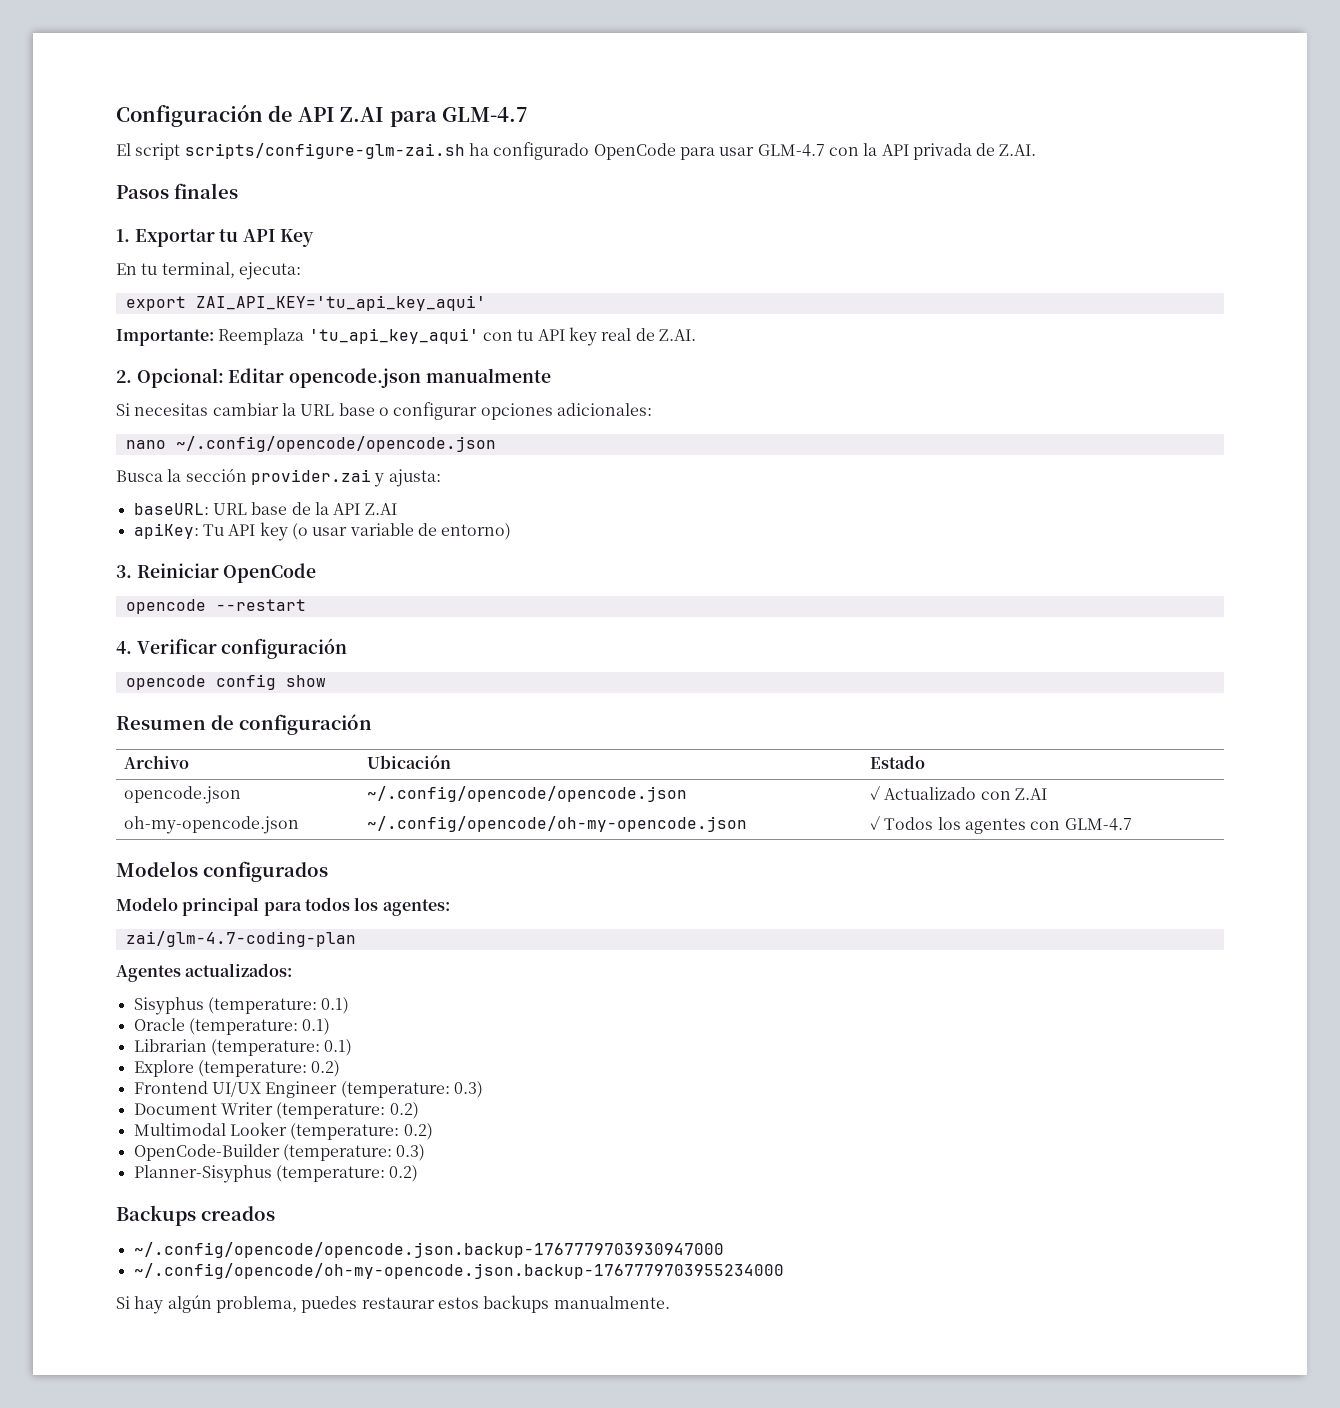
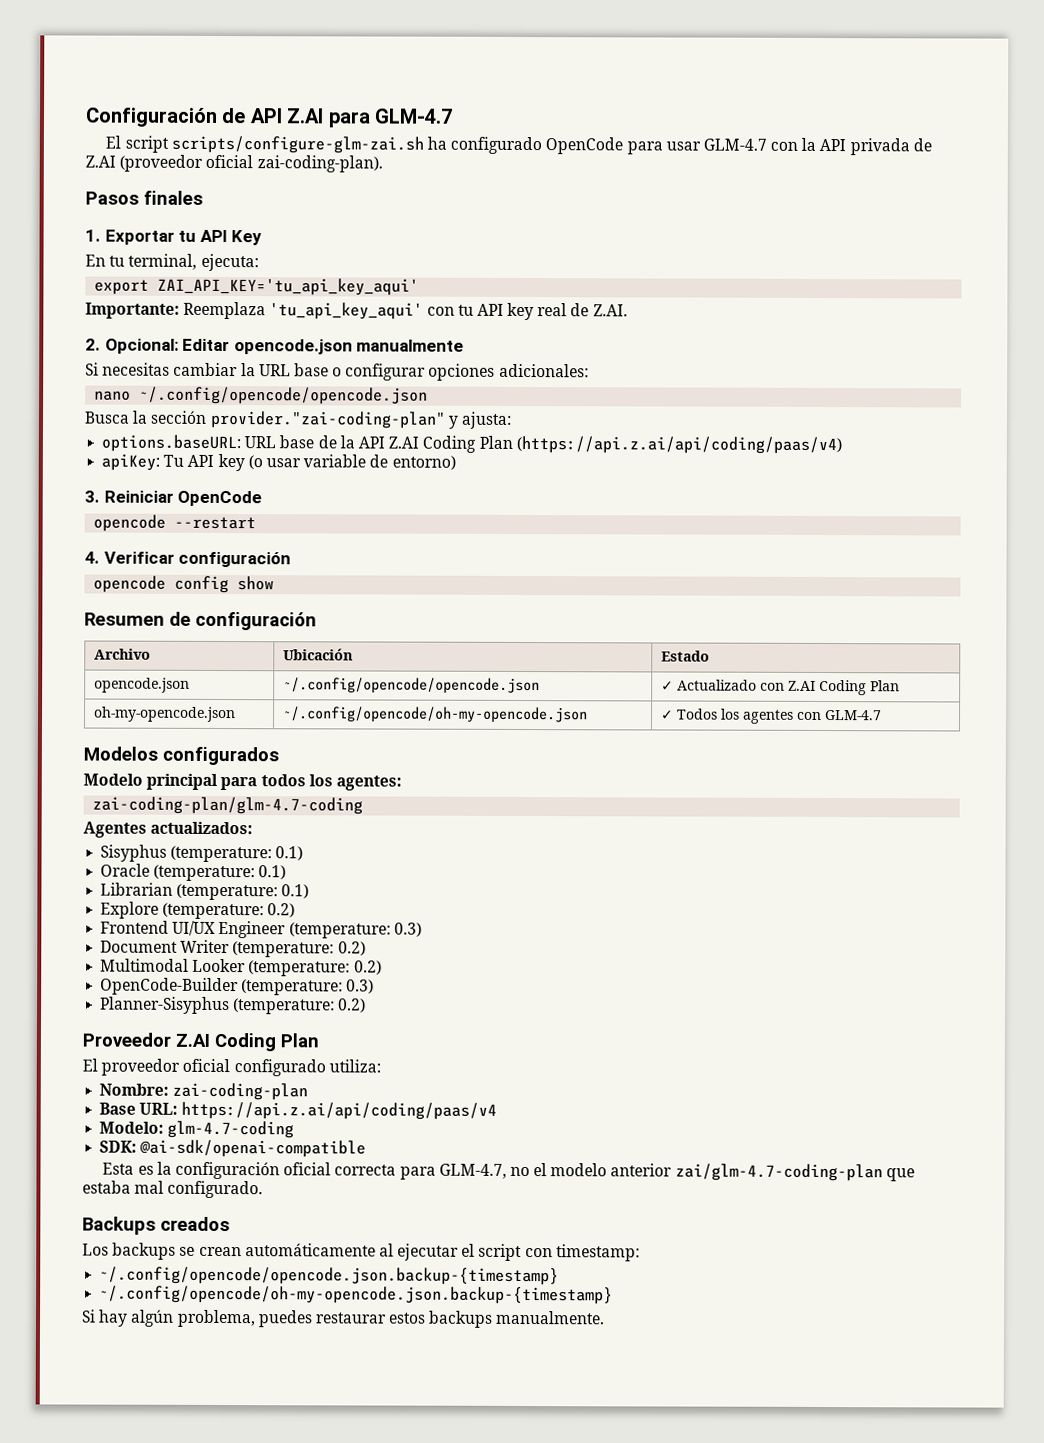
[999,144,1037,156] Z.AI. -> [85,154,383,173] Z.AI (proveedor oficial zai-coding-plan).
[250,469,371,485] provider.zai -> [209,410,446,429] provider."zai-coding-plan"
[133,503,209,515] baseURL: -> [101,434,242,453] options.baseURL:
(397, 509) none -> [422,435,842,455] Coding Plan (https://api.z.ai/api/coding/paas/v4)
(1048, 794) none -> [819,679,901,696] Coding Plan
[125,931,356,947] zai/glm-4.7-coding-plan -> [92,796,364,815] zai-coding-plan/glm-4.7-coding
[116,1205,275,1226] [133,1242,724,1258] [133,1263,784,1279] Backups creados // ~/.config/opencode/opencode.json.backup-1767779703930947000 // ~/.config/opencode/oh-my-opencode.json.backup-1767779703955234000 -> [82,1032,319,1052] [82,1058,381,1077] [99,1082,309,1101] [99,1101,498,1120] [99,1120,295,1139] [99,1139,367,1158] [102,1161,915,1182] [82,1180,264,1199] [82,1216,230,1235] [82,1242,640,1262] [99,1266,560,1286] [99,1285,614,1305] Proveedor Z.AI Coding Plan // El proveedor oficial configurado utiliza: // Nombre: zai-coding-plan // Base URL: https://api.z.ai/api/coding/paas/v4 // Modelo: glm-4.7-coding // SDK: @ai-sdk/openai-compatible // Esta es la configuración oficial correcta para GLM-4.7, no el modelo anterior zai/glm-4.7-coding-plan que estaba mal configurado. // Backups creados // Los backups se crean automáticamente al ejecutar el script con timestamp: // ~/.config/opencode/opencode.json.backup-{timestamp} // ~/.config/opencode/oh-my-opencode.json.backup-{timestamp}

